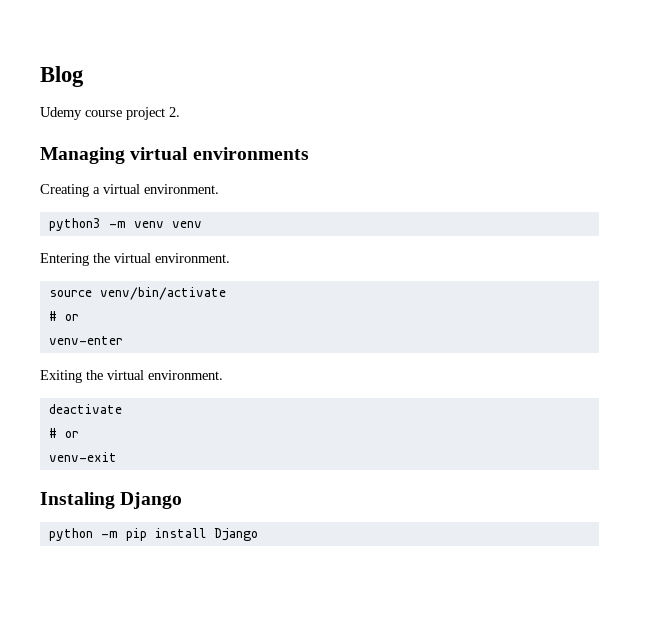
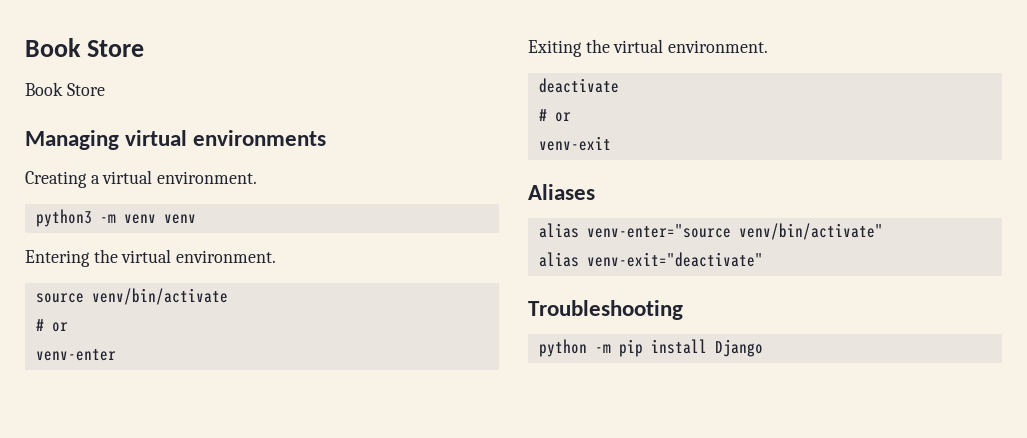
[40,66,84,87] [40,107,180,120] Blog // Udemy course project 2. -> [25,38,144,57] [25,82,105,96] Book Store // Book Store
[40,492,183,509] Instaling Django -> [528,184,595,200] [538,223,883,240] [538,252,763,267] [528,300,683,320] Aliases // alias venv-enter="source venv/bin/activate" // alias venv-exit="deactivate" // Troubleshooting

